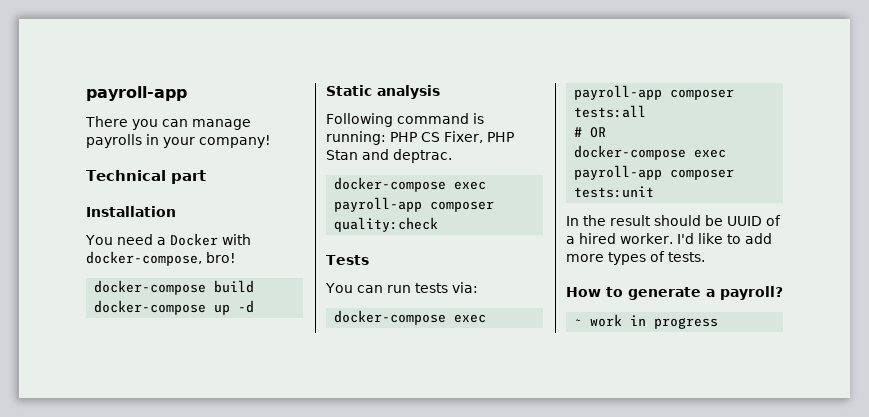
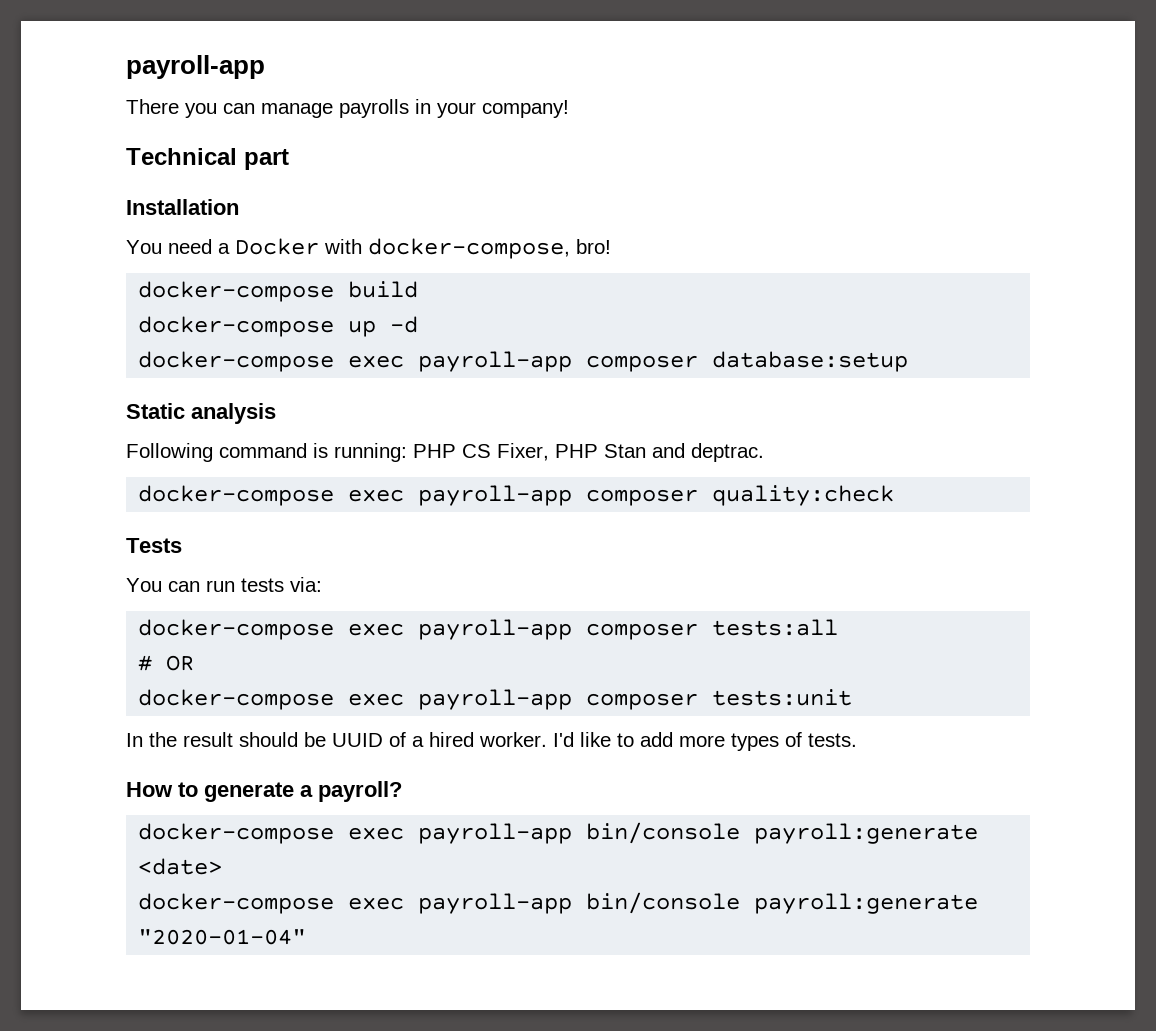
(255, 306) none -> [138,351,909,372] // docker-compose exec payroll-app composer database:setup
[574,314,719,329] ~ work in progress -> [138,822,979,844] [138,858,223,875] [138,892,979,914] [138,929,307,945] docker-compose exec payroll-app bin/console payroll:generate <date> // docker-compose exec payroll-app bin/console payroll:generate "2020-01-04"

